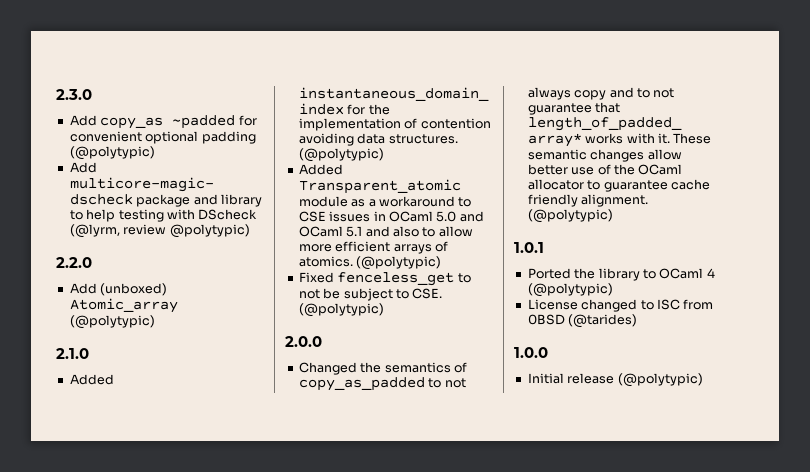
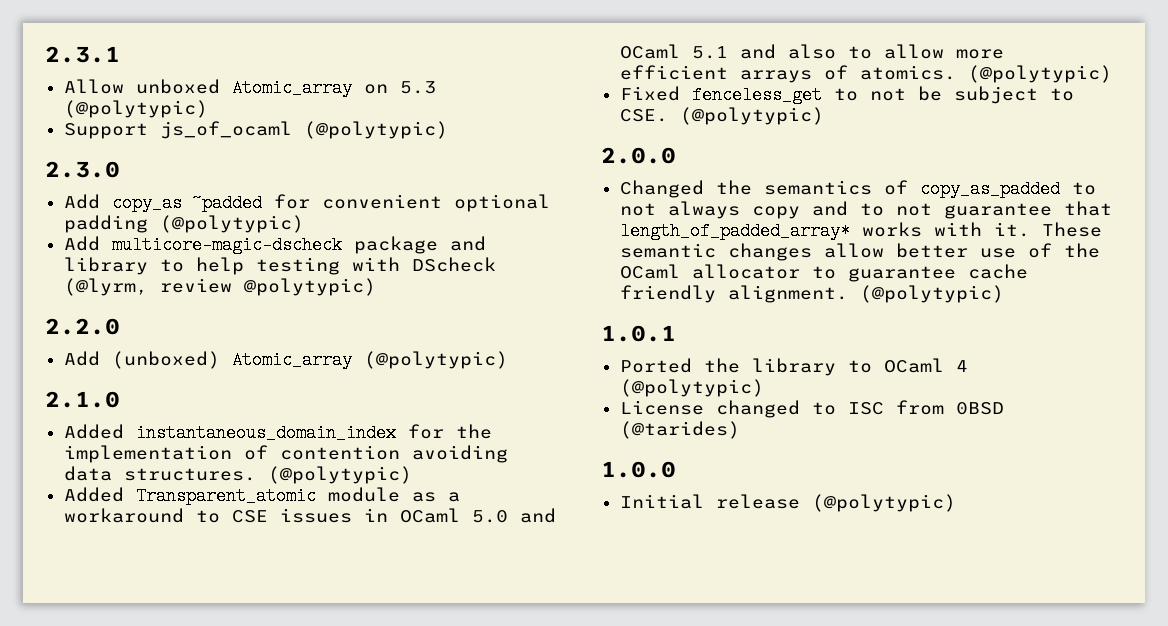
(56, 94) none -> [45,46,120,63] [63,79,436,97] [63,100,208,118] [63,121,448,139] 2.3.1 // Allow unboxed Atomic_array on 5.3 (@polytypic) // Support js_of_ocaml (@polytypic) //

